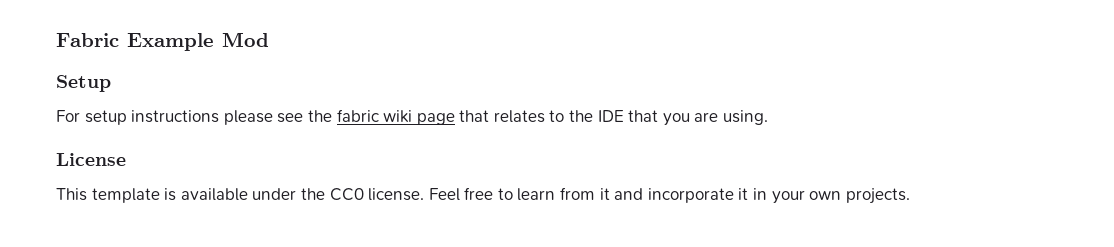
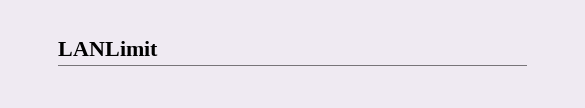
[56,32,269,51] [56,75,111,92] [56,109,769,126] [56,153,126,166] [56,187,910,204] Fabric Example Mod // Setup // For setup instructions please see the fabric wiki page that relates to the IDE that you are using. // License // This template is available under the CC0 license. Feel free to learn from it and incorporate it in your own projects. -> [58,41,158,56] LANLimit

